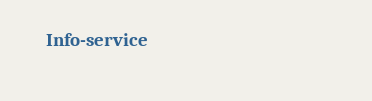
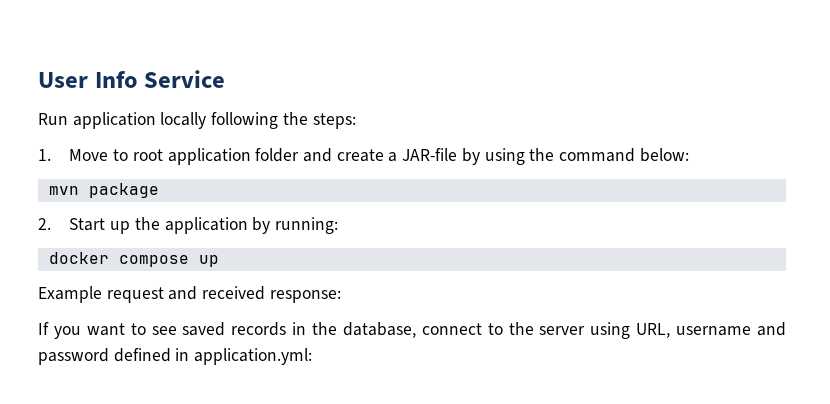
[46,33,148,46] Info-service -> [38,70,226,88] [38,112,356,129] [38,148,689,165] [48,183,159,198] [38,217,339,234] [48,252,219,267] [38,286,341,303] [38,322,786,339] [38,348,313,365] User Info Service // Run application locally following the steps: // 1. Move to root application folder and create a JAR-file by using the command below: // mvn package // 2. Start up the application by running: // docker compose up // Example request and received response: // If you want to see saved records in the database, connect to the server using URL, username and password defined in application.yml:

